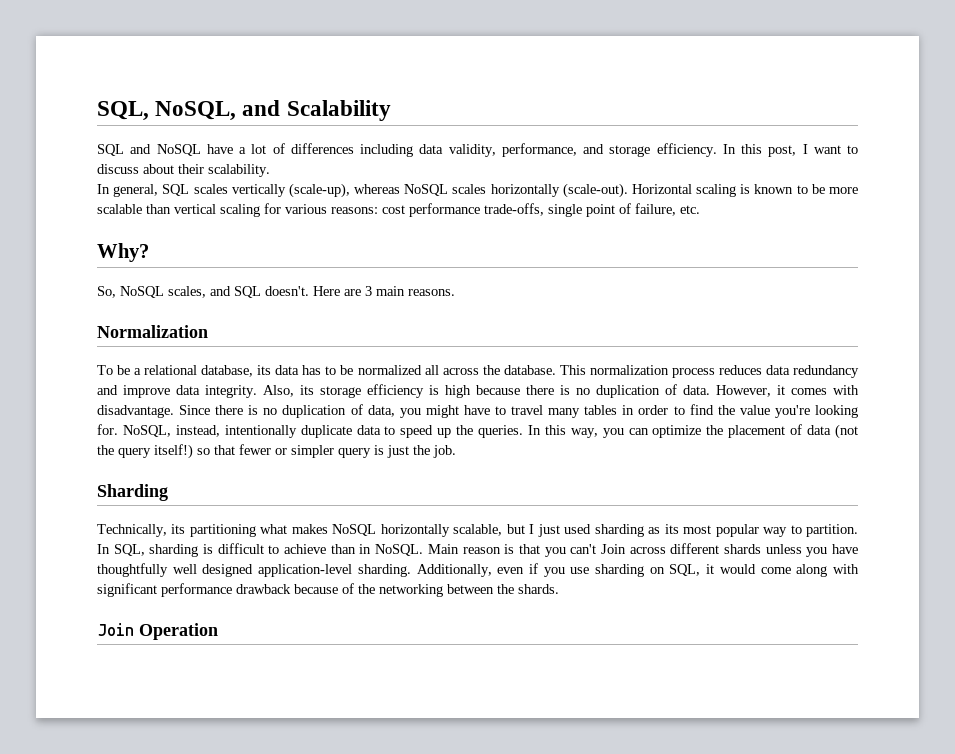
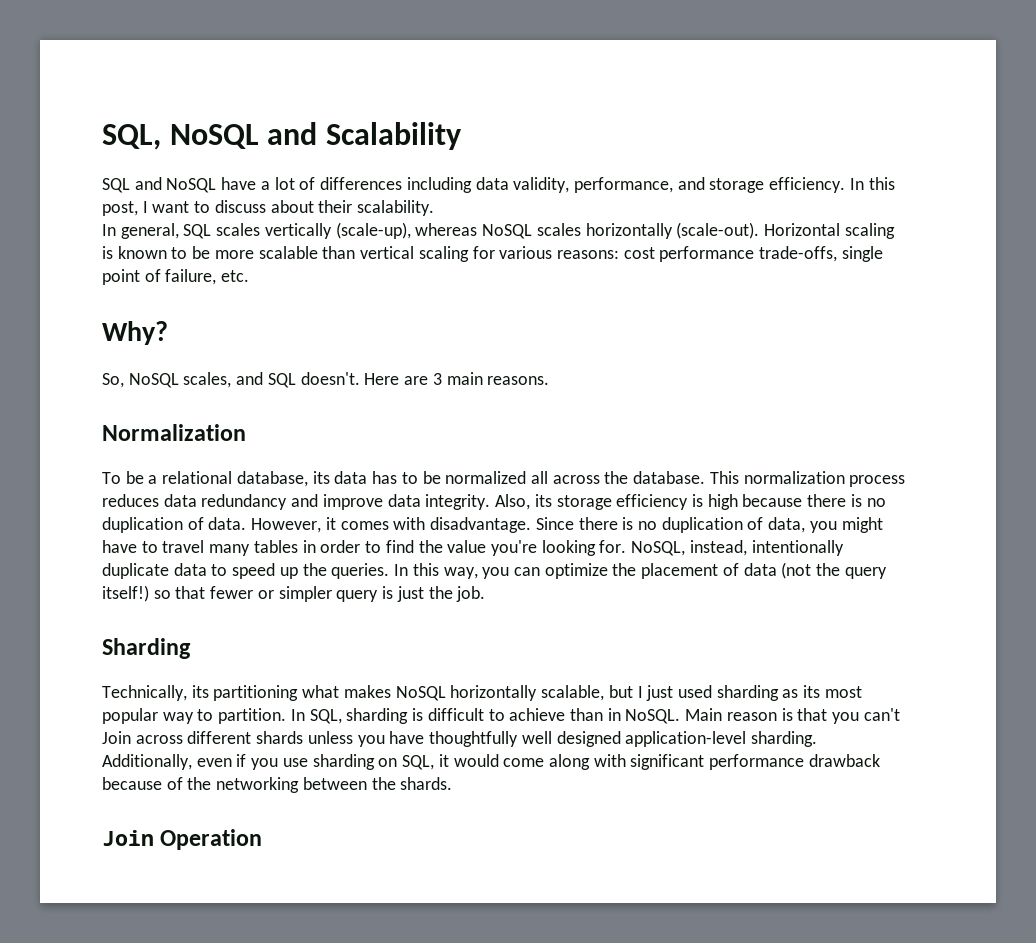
[97,101,237,121] SQL, NoSQL, -> [102,124,259,150] SQL, NoSQL

